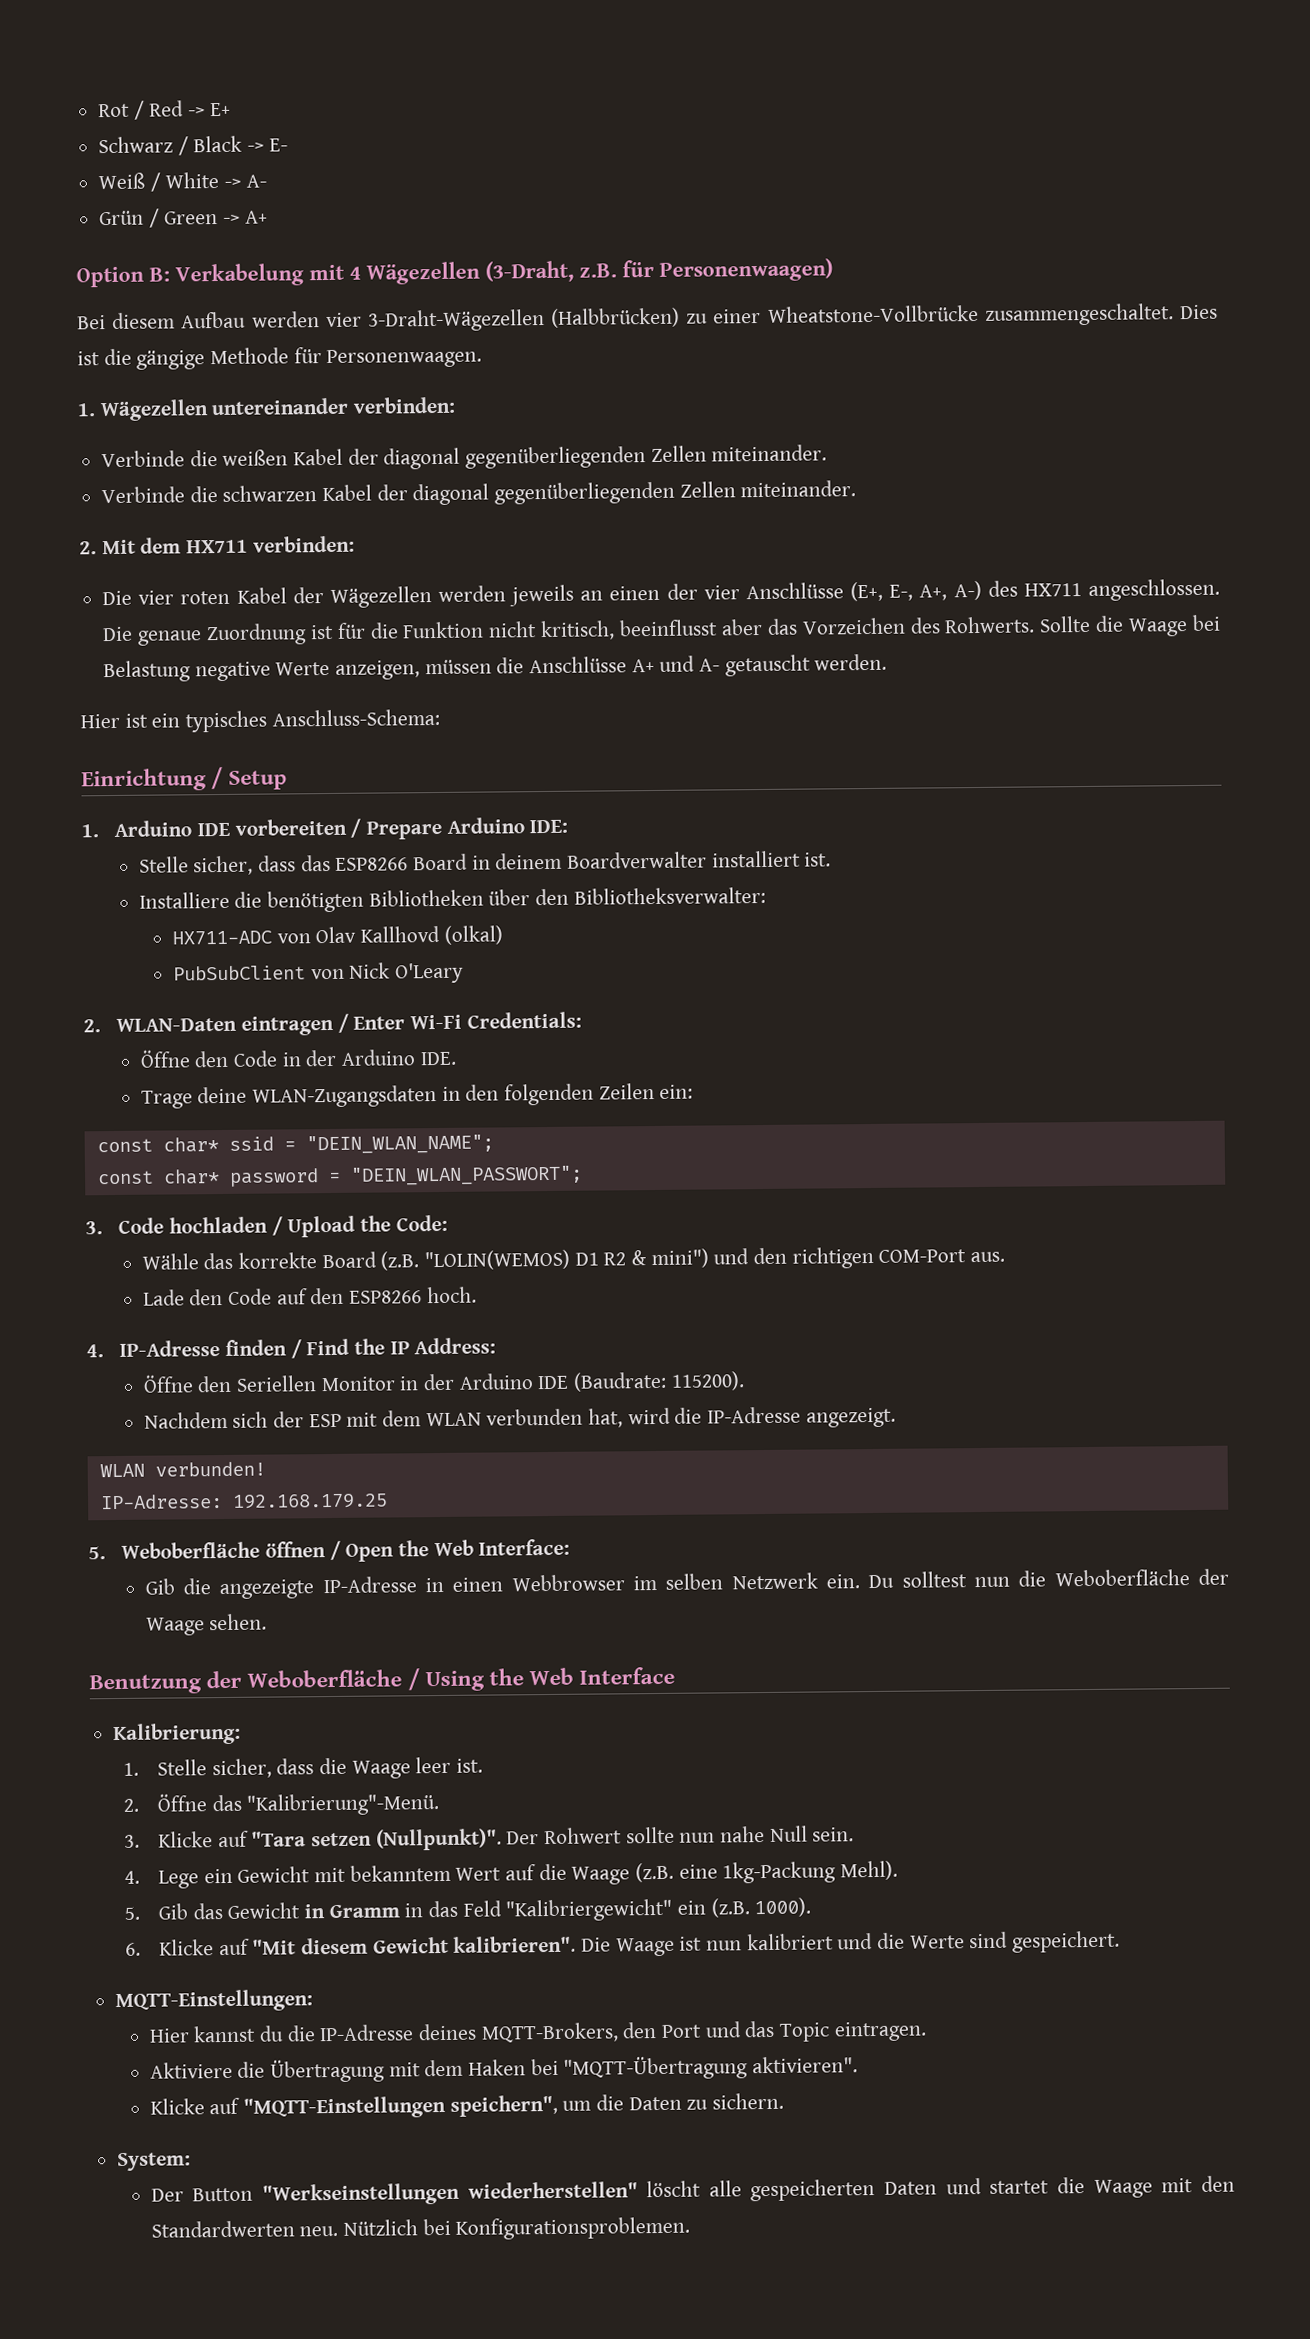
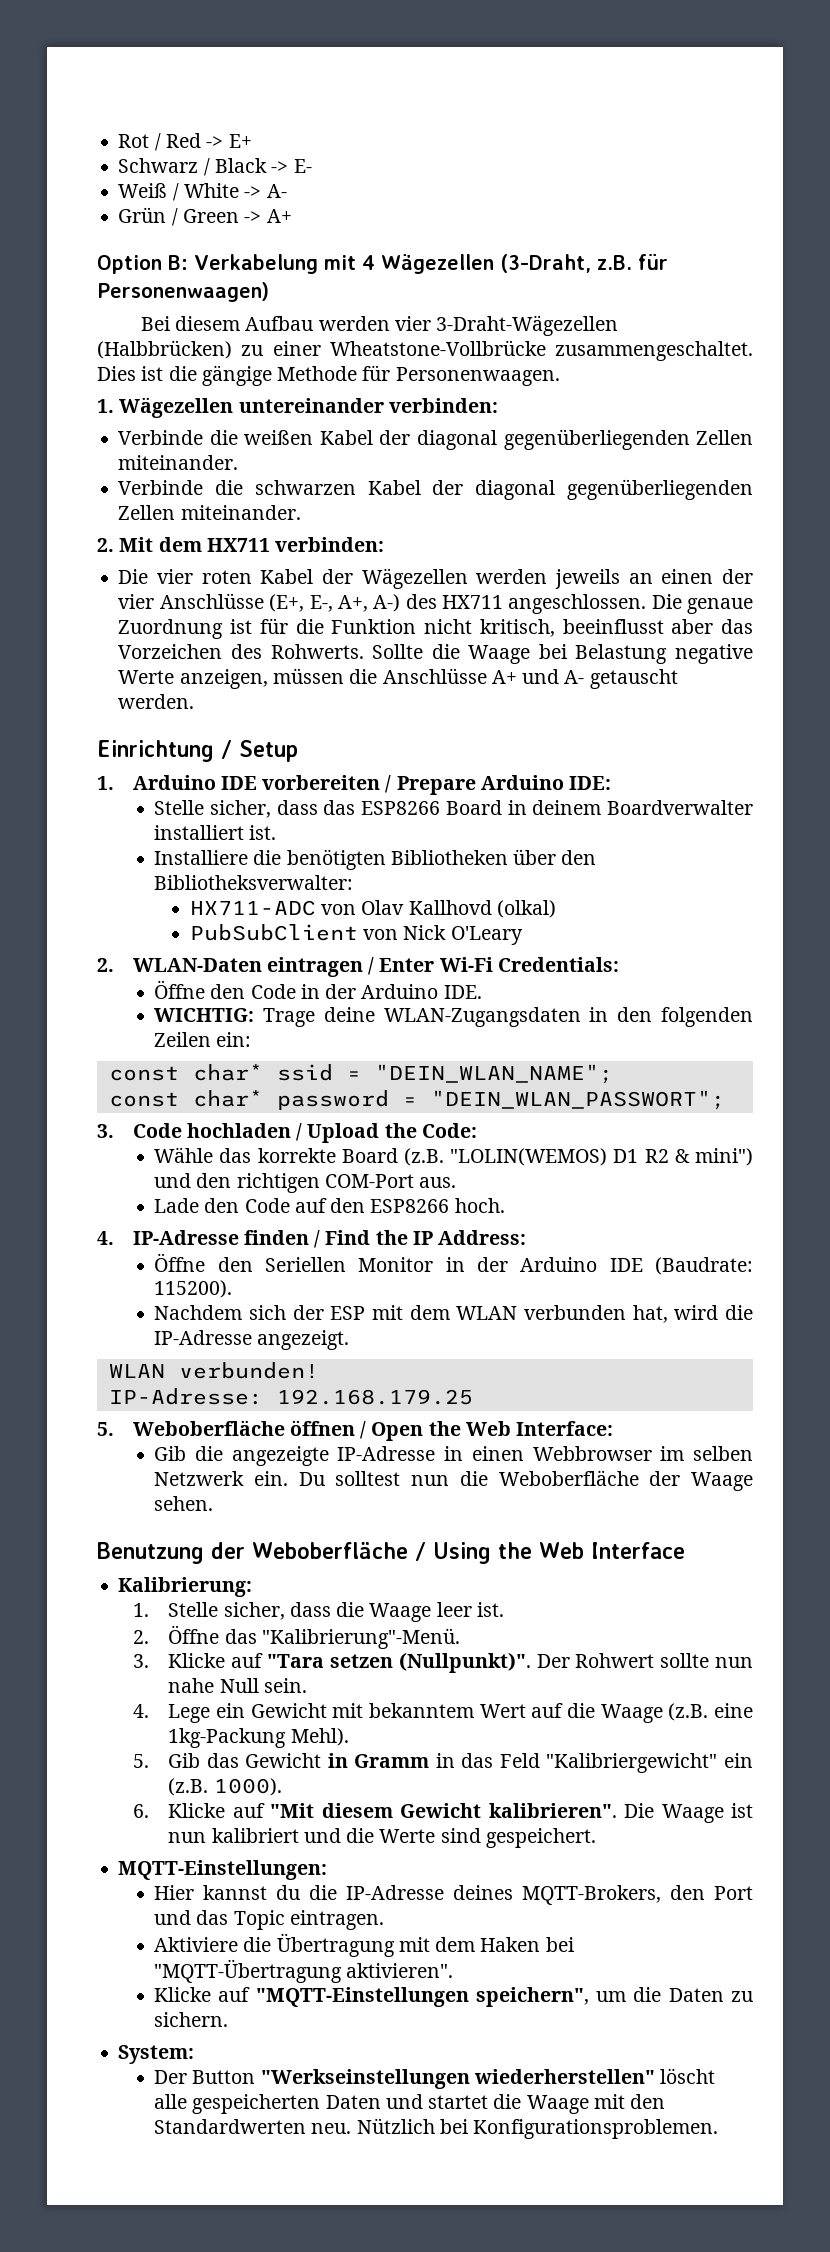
[80,708,440,733] // Hier ist ein typisches Anschluss-Schema: -> (195, 701) none
(457, 1058) none -> [154,1008,255,1022] WICHTIG:

